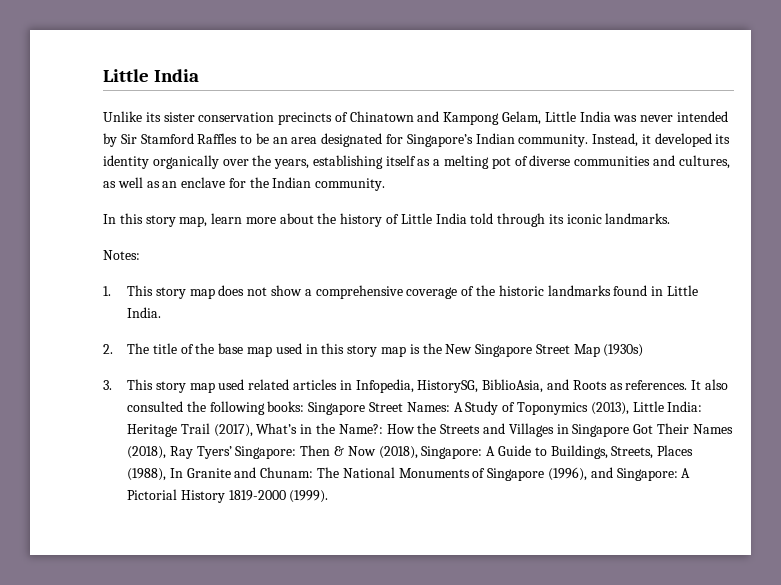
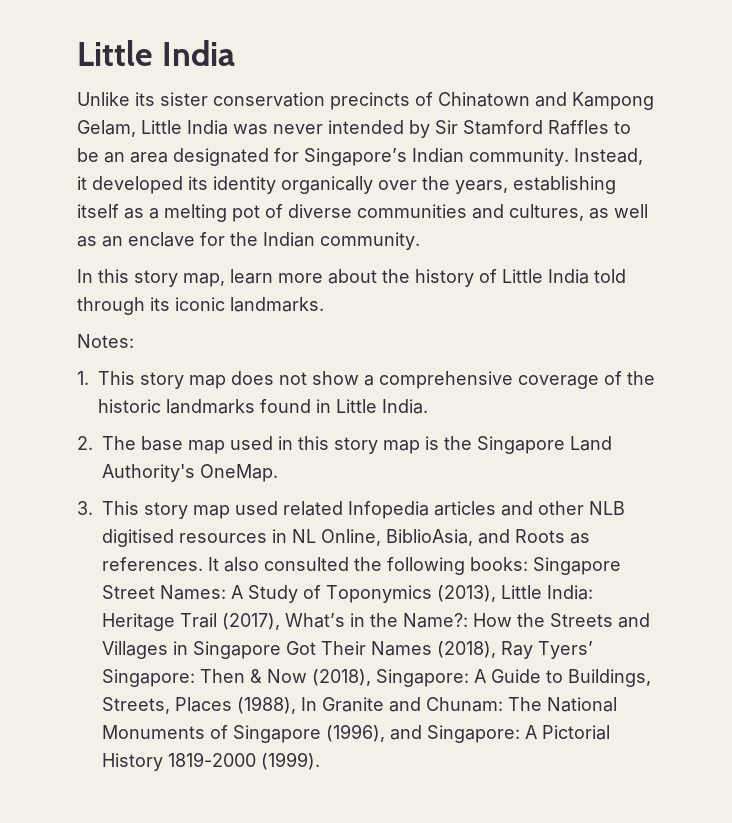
[152,343,215,354] title of the -> (136, 443) none
[445,344,644,357] New Singapore Street Map (1930s) -> [477,436,612,454] [102,464,278,482] Singapore Land Authority's OneMap.
[293,379,479,393] articles in Infopedia, HistorySG, -> [348,501,625,519] [102,529,381,547] Infopedia articles and other NLB digitised resources in NL Online,

